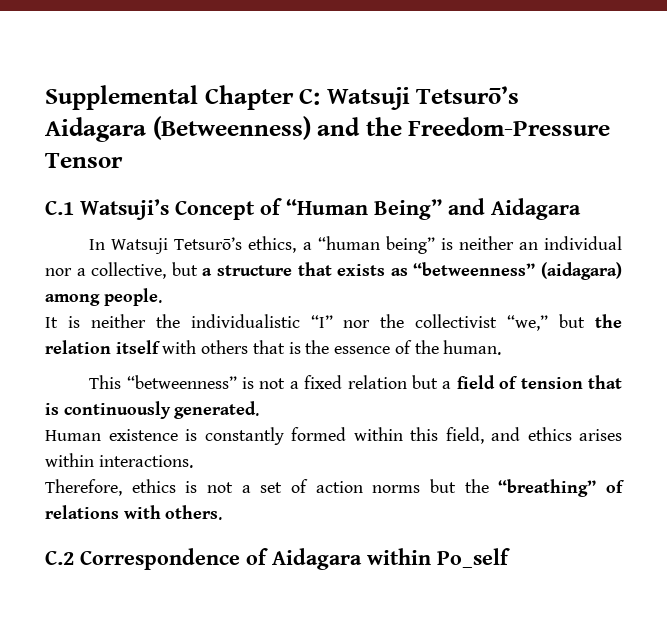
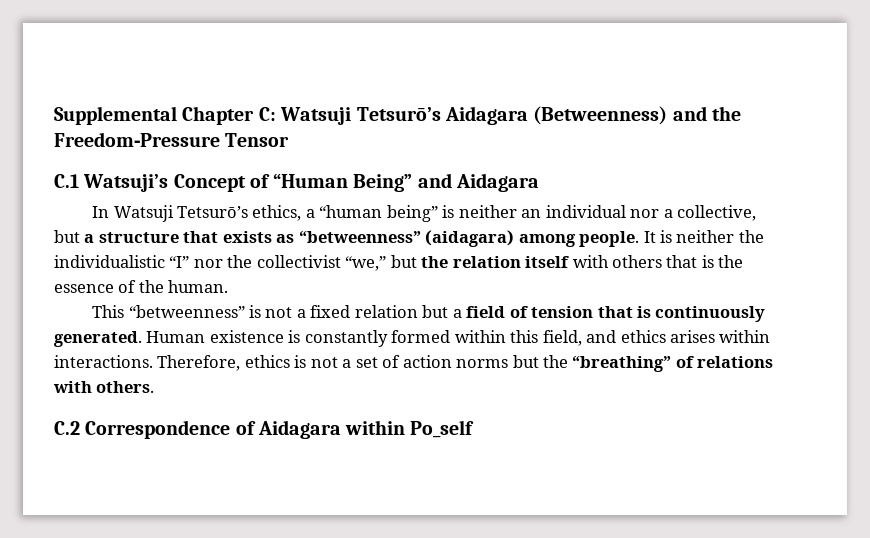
(162, 297) // -> (640, 239) none
(260, 410) // -> (142, 339) none
(193, 461) // -> (153, 361) none

